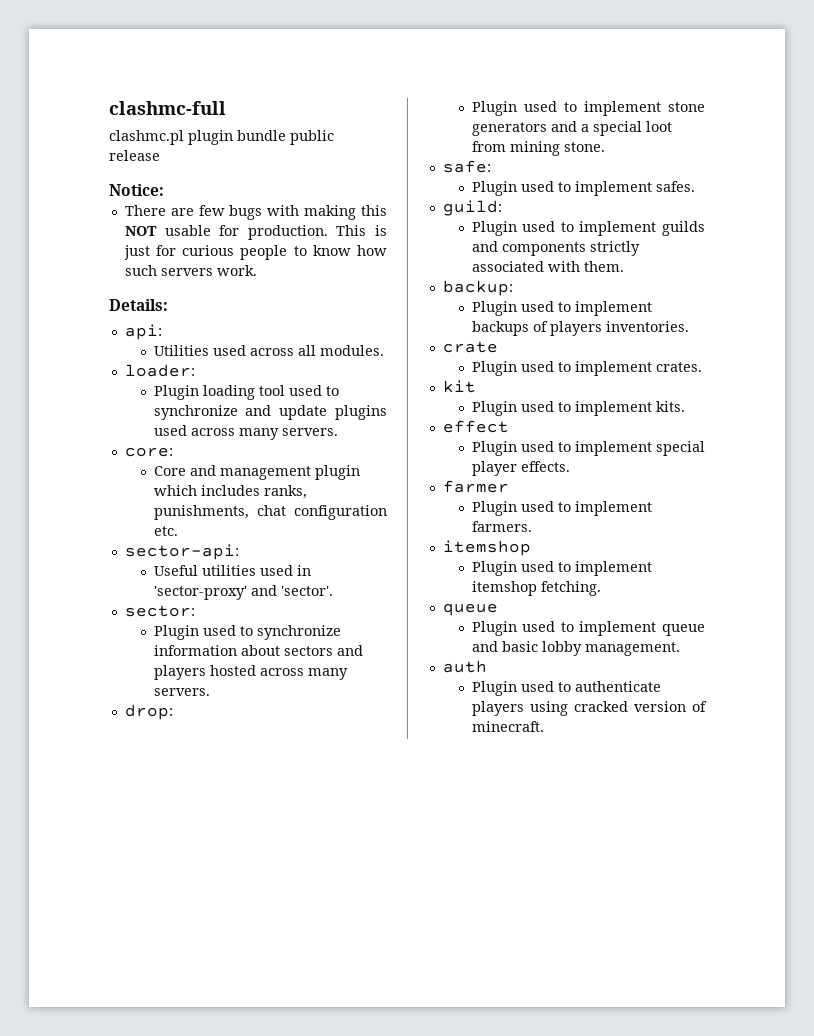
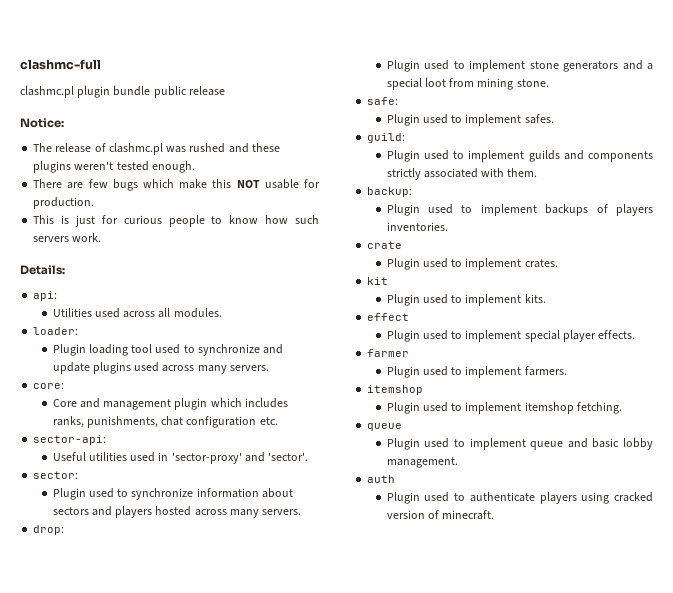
(164, 190) none -> [33,143,280,155] [33,161,195,173] // The release of clashmc.pl was rushed and these plugins weren't tested enough.
[267,205,357,220] with making -> [143,179,208,189] which make
(328, 232) none -> (95, 203) //

